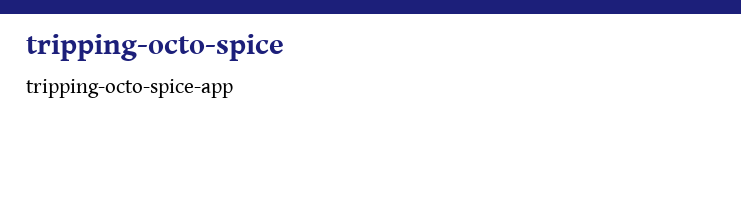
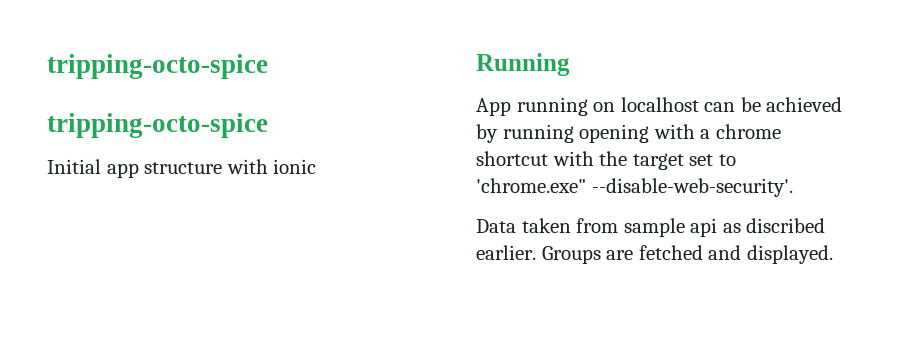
[26,34,284,61] [26,79,233,98] tripping-octo-spice // tripping-octo-spice-app -> [47,54,268,79] [47,113,268,138] [47,159,317,178] [476,53,570,76] [476,97,843,116] [476,124,781,143] [476,151,736,170] [476,178,793,197] [476,218,826,237] [476,245,833,264] tripping-octo-spice // tripping-octo-spice // Initial app structure with ionic // Running // App running on localhost can be achieved by running opening with a chrome shortcut with the target set to 'chrome.exe" --disable-web-security'. // Data taken from sample api as discribed earlier. Groups are fetched and displayed.

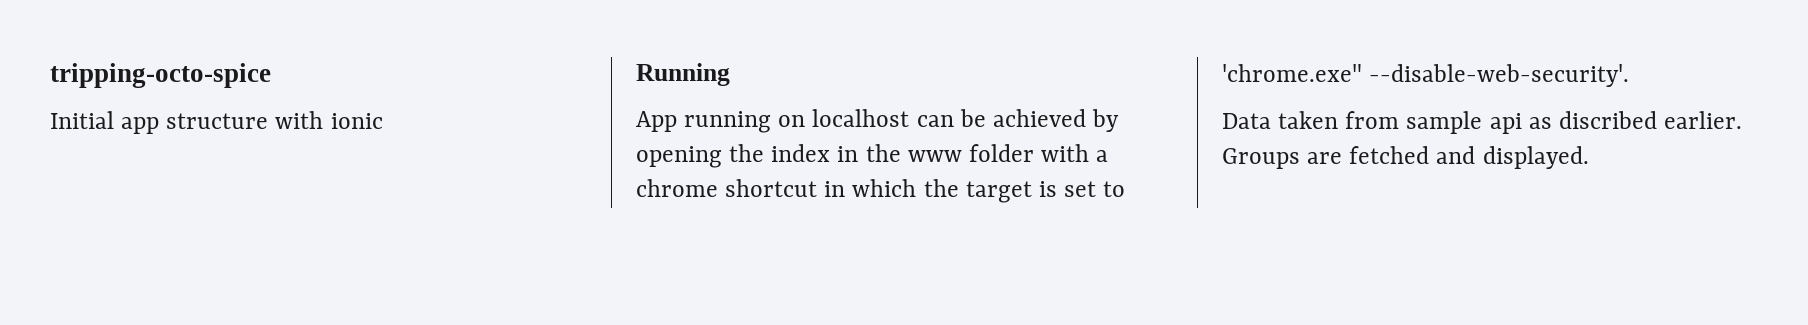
[47,54,268,79] [47,113,268,138] tripping-octo-spice // tripping-octo-spice -> [50,63,271,88] tripping-octo-spice
[502,124,650,143] running opening -> [636,144,1034,168] opening the index in the www folder
[552,151,594,166] with -> [824,179,917,197] in which
(684, 161) none -> [1038,181,1057,197] is

